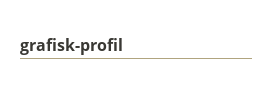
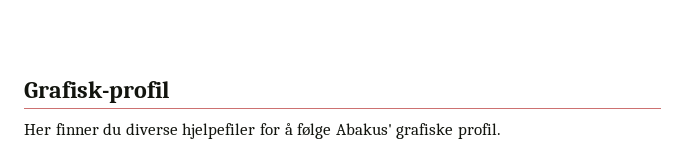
[20,38,123,55] grafisk-profil -> [24,81,169,103] [24,123,501,139] Grafisk-profil // Her finner du diverse hjelpefiler for å følge Abakus' grafiske profil.

